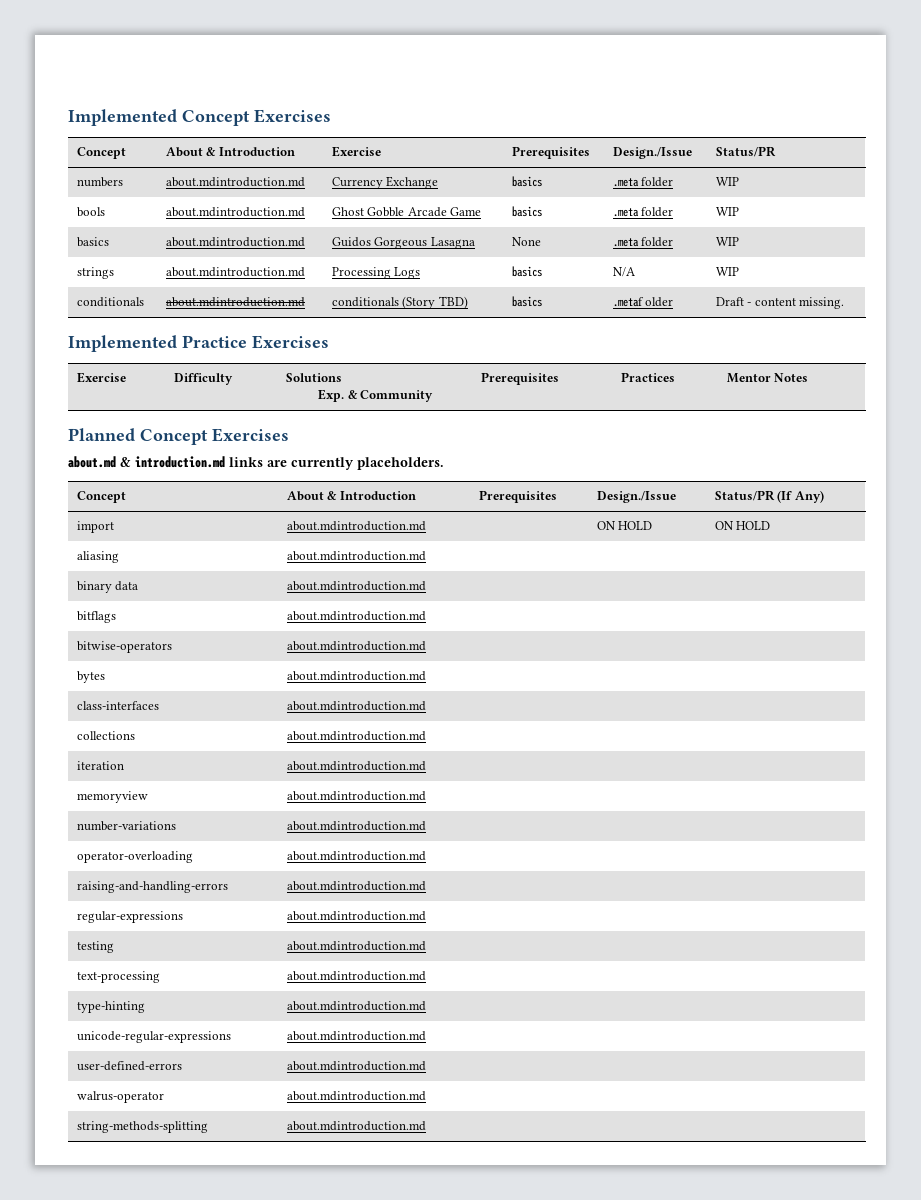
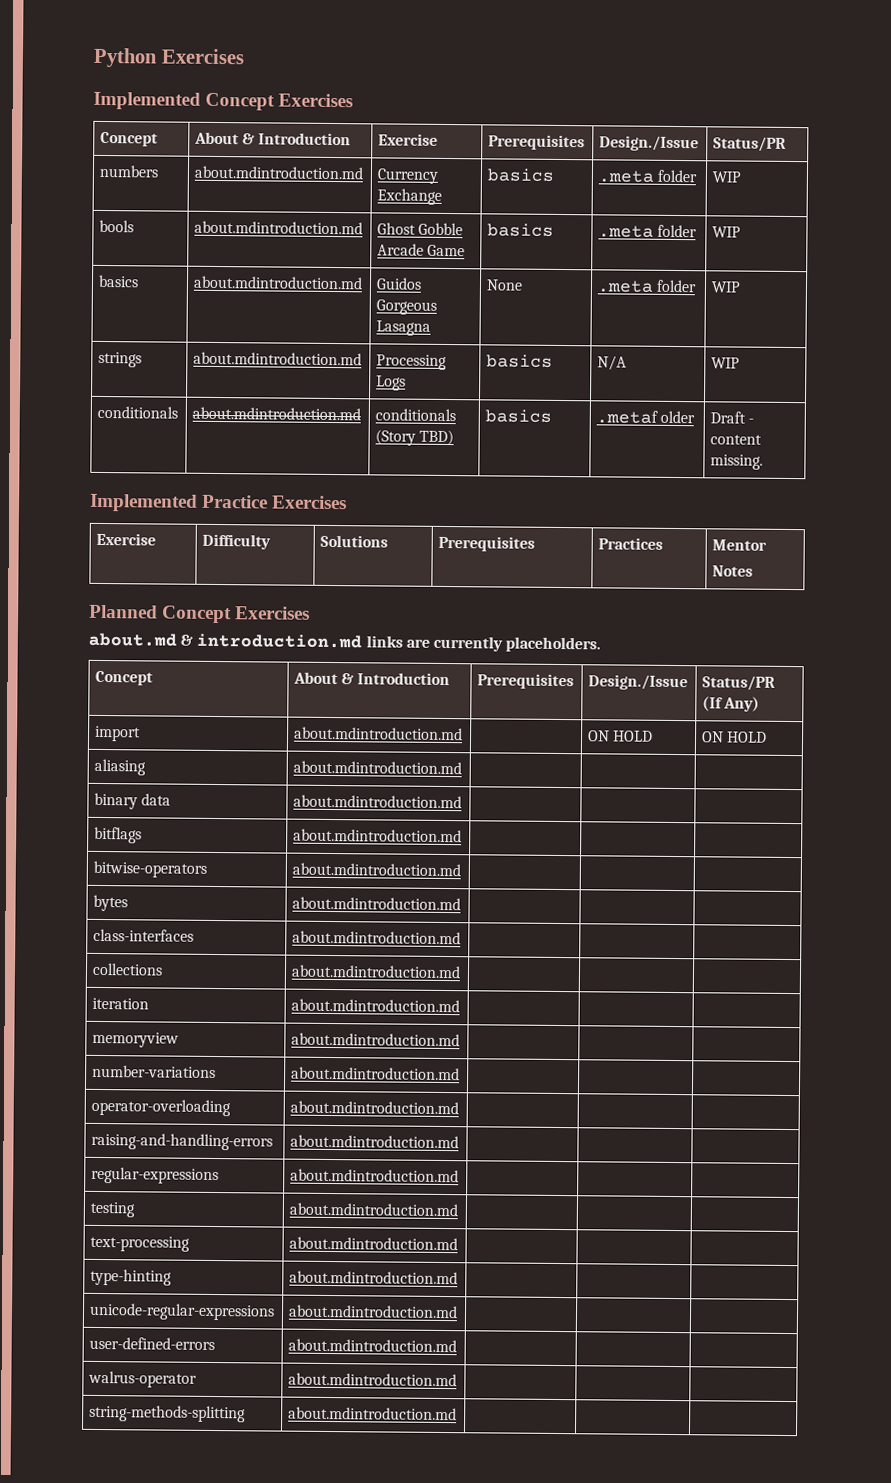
(68, 117) none -> [93,47,245,68] Python Exercises //
[317,389,434,402] // Exp. & Community -> (389, 541) none
(771, 378) none -> (768, 545) //

